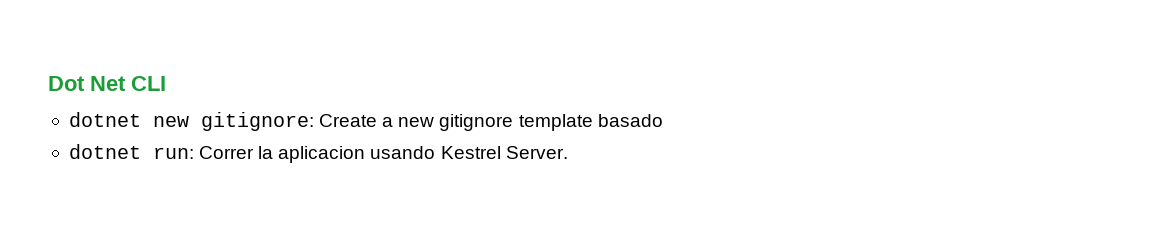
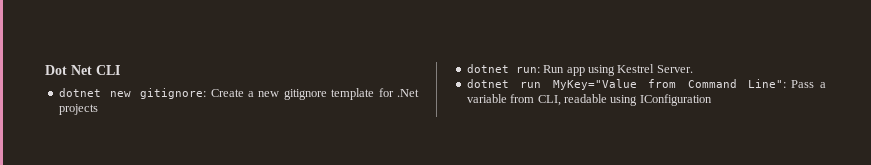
[597,114,663,127] basado -> [378,88,420,97] [58,104,98,115] for .Net projects
[199,146,568,163] Correr la aplicacion usando Kestrel Server. -> [543,64,693,76] [466,79,826,90] [466,94,712,106] Run app using Kestrel Server. // dotnet run MyKey="Value from Command Line": Pass a variable from CLI, readable using IConfiguration

